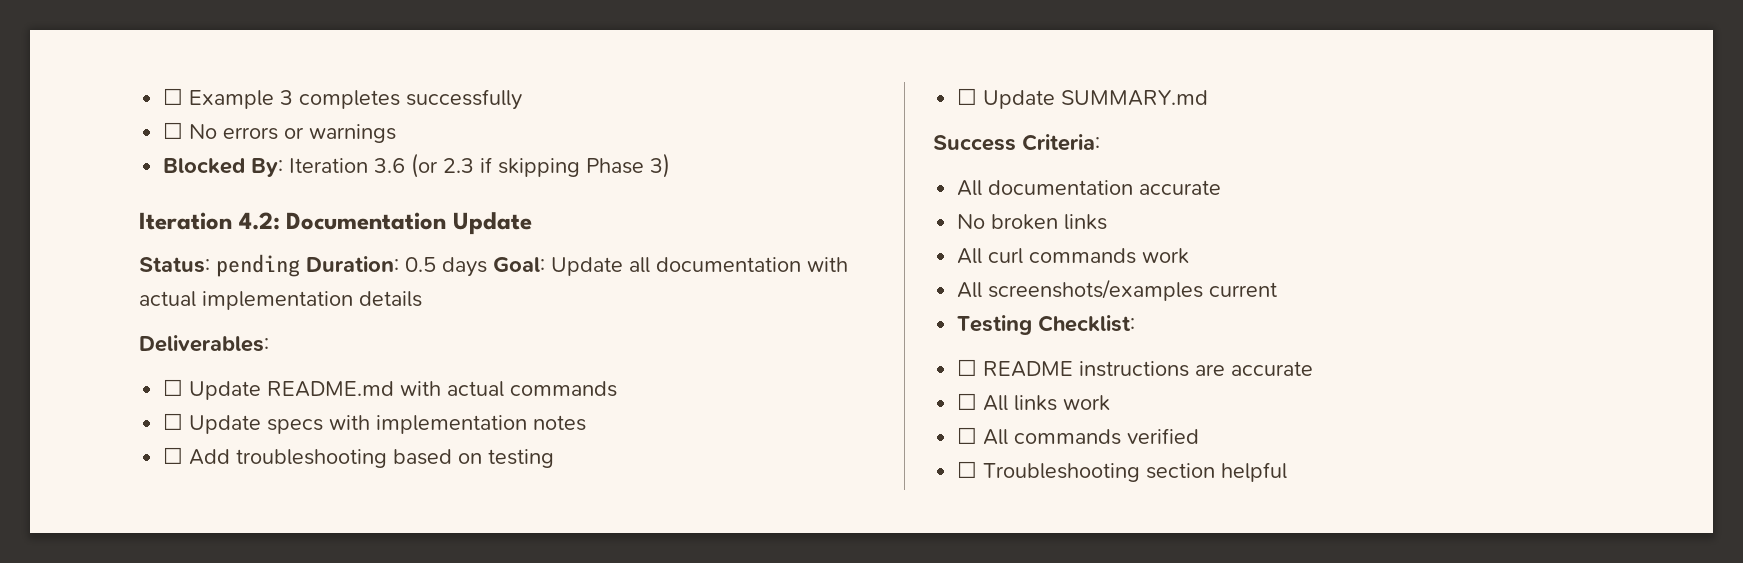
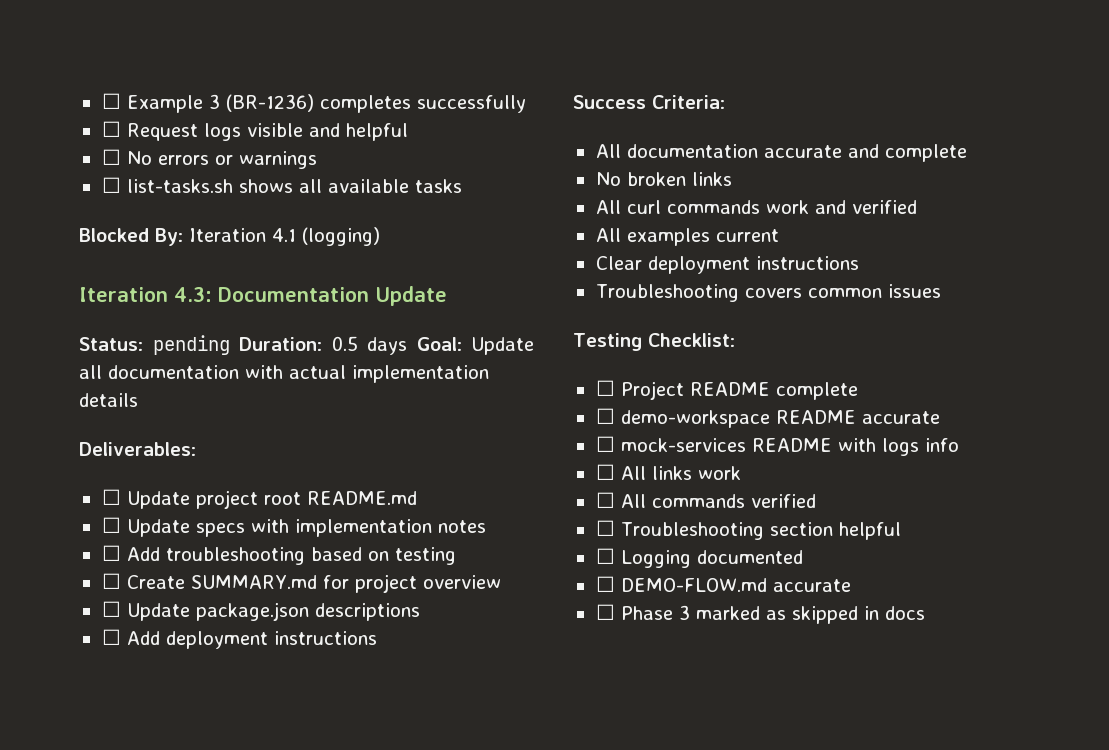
(294, 97) none -> [225,94,314,112] (BR-1236)
(523, 99) none -> [101,121,408,141] // ☐ Request logs visible and helpful
[163,153,671,178] [139,212,280,230] Blocked By: Iteration 3.6 (or 2.3 if skipping Phase 3) // Iteration 4.2: -> [101,177,462,193] [79,227,380,246] [79,287,212,302] ☐ list-tasks.sh shows all available tasks // Blocked By: Iteration 4.1 (logging) // Iteration 4.3:
(262, 390) none -> [195,490,301,509] project root
[400,381,618,397] with actual commands -> (417, 498) none
[983,90,1209,109] Update SUMMARY.md -> [126,574,501,593] [101,601,420,621] [101,629,377,649] Create SUMMARY.md for project overview // ☐ Update package.json descriptions // ☐ Add deployment instructions
(1222, 187) none -> [847,144,967,162] and complete
[957,279,1204,301] // All screenshots/examples -> [814,200,917,214] [595,228,710,246] and verified // All examples
[957,315,1136,335] [957,359,1314,377] Testing Checklist: // ☐ README instructions are accurate -> [595,256,859,274] [595,284,941,302] [573,333,735,351] [595,380,858,400] [595,408,940,428] [595,436,959,456] Clear deployment instructions // Troubleshooting covers common issues // Testing Checklist: // ☐ Project README complete // ☐ demo-workspace README accurate // ☐ mock-services README with logs info
(1288, 472) none -> [595,548,803,568] [595,576,851,592] [595,604,925,624] // ☐ Logging documented // ☐ DEMO-FLOW.md accurate // ☐ Phase 3 marked as skipped in docs

